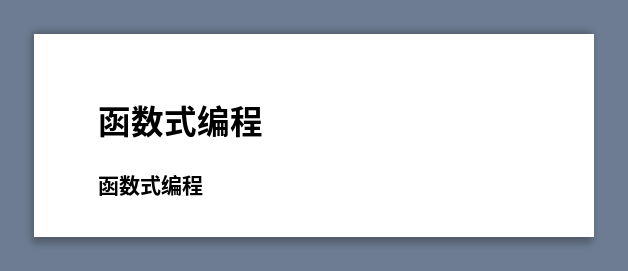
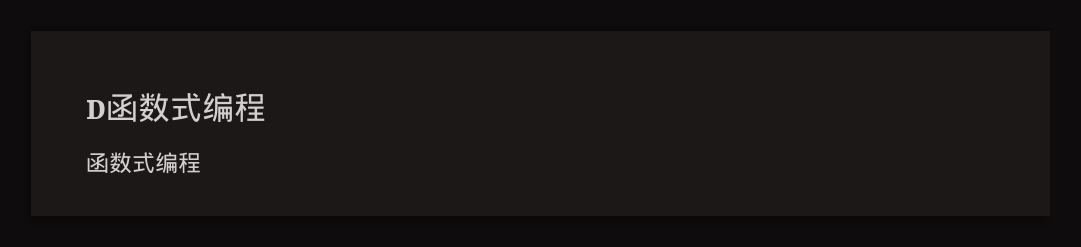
(98, 122) none -> [86,100,106,119] D

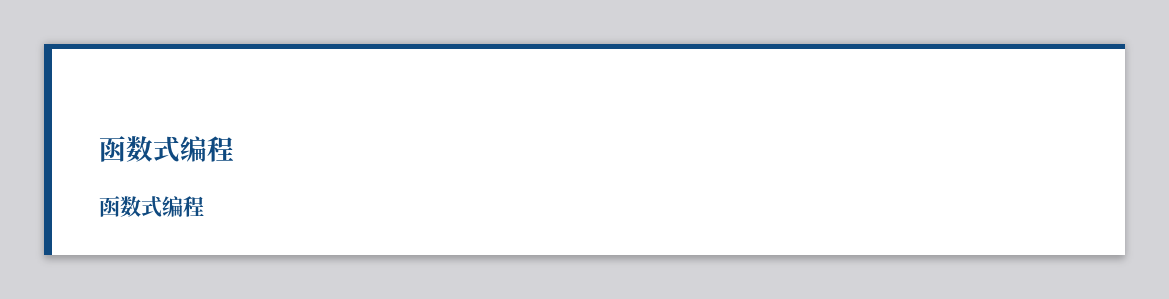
[86,100,106,119] D -> (99, 149) none

